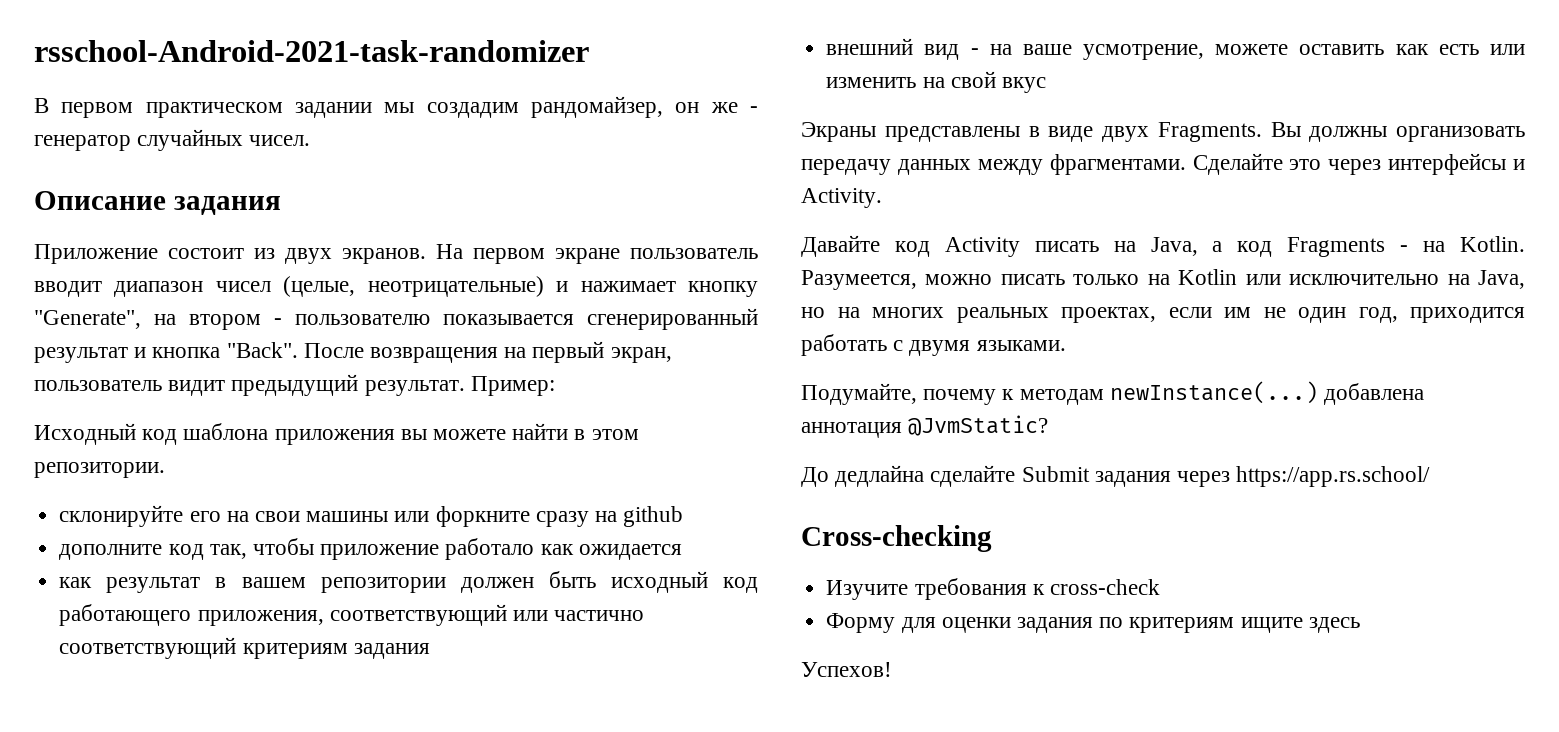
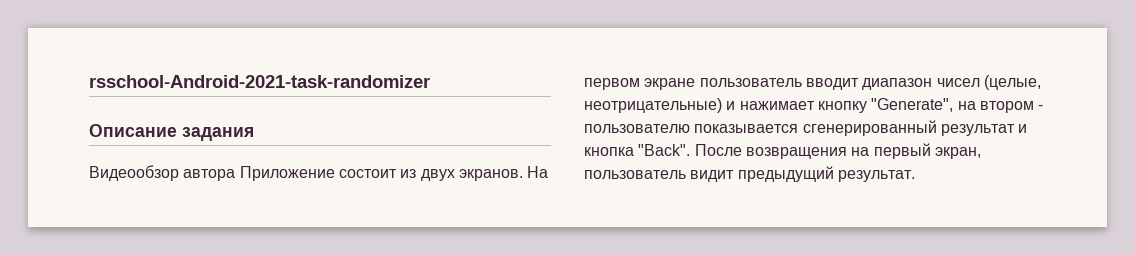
[34,96,758,118] [34,129,311,151] // В первом практическом задании мы создадим рандомайзер, он же - генератор случайных чисел. -> (430, 81) none
(281, 205) none -> [89,165,236,181] Видеообзор автора
[470,376,555,396] [34,423,639,445] [34,462,165,478] [59,505,684,527] [59,538,682,560] [59,571,758,593] [59,604,645,626] [59,637,430,659] [826,38,1525,60] [826,71,1046,93] [801,122,1525,142] [801,153,1525,175] [801,188,882,208] [801,235,1525,257] [801,269,1525,290] [801,307,1525,323] [801,334,1066,356] [801,381,1425,405] [801,415,1049,438] [801,465,1431,487] [801,525,992,552] [826,578,1160,600] [826,613,1360,633] [801,662,892,677] Пример: // Исходный код шаблона приложения вы можете найти в этом репозитории. // склонируйте его на свои машины или форкните сразу на github // дополните код так, чтобы приложение работало как ожидается // как результат в вашем репозитории должен быть исходный код работающего приложения, соответствующий или частично соответствующий критериям задания // внешний вид - на ваше усмотрение, можете оставить как есть или изменить на свой вкус // Экраны представлены в виде двух Fragments. Вы должны организовать передачу данных между фрагментами. Сделайте это через интерфейсы и Activity. // Давайте код Activity писать на Java, а код Fragments - на Kotlin. Разумеется, можно писать только на Kotlin или исключительно на Java, но на многих реальных проектах, если им не один год, приходится работать с двумя языками. // Подумайте, почему к методам newInstance(...) добавлена аннотация @JvmStatic? // До дедлайна сделайте Submit задания через https://app.rs.school/ // Cross-checking // Изучите требования к cross-check // Форму для оценки задания по критериям ищите здесь // Успехов! -> (915, 176) none

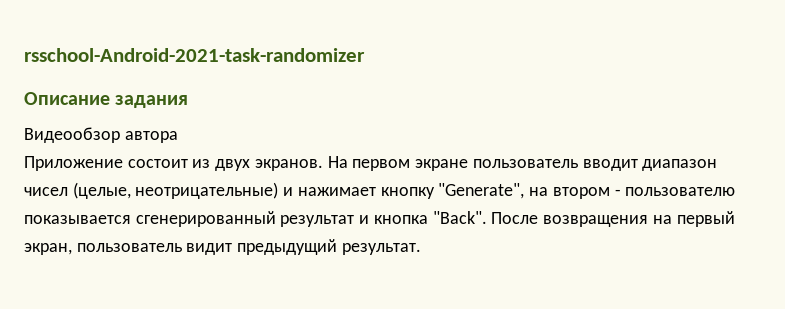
(236, 175) none -> (178, 137) //

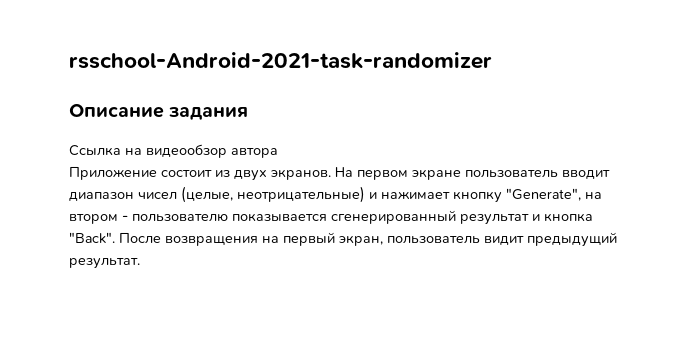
[24,127,120,143] Видеообзор -> [69,144,227,158] Ссылка на видеообзор

